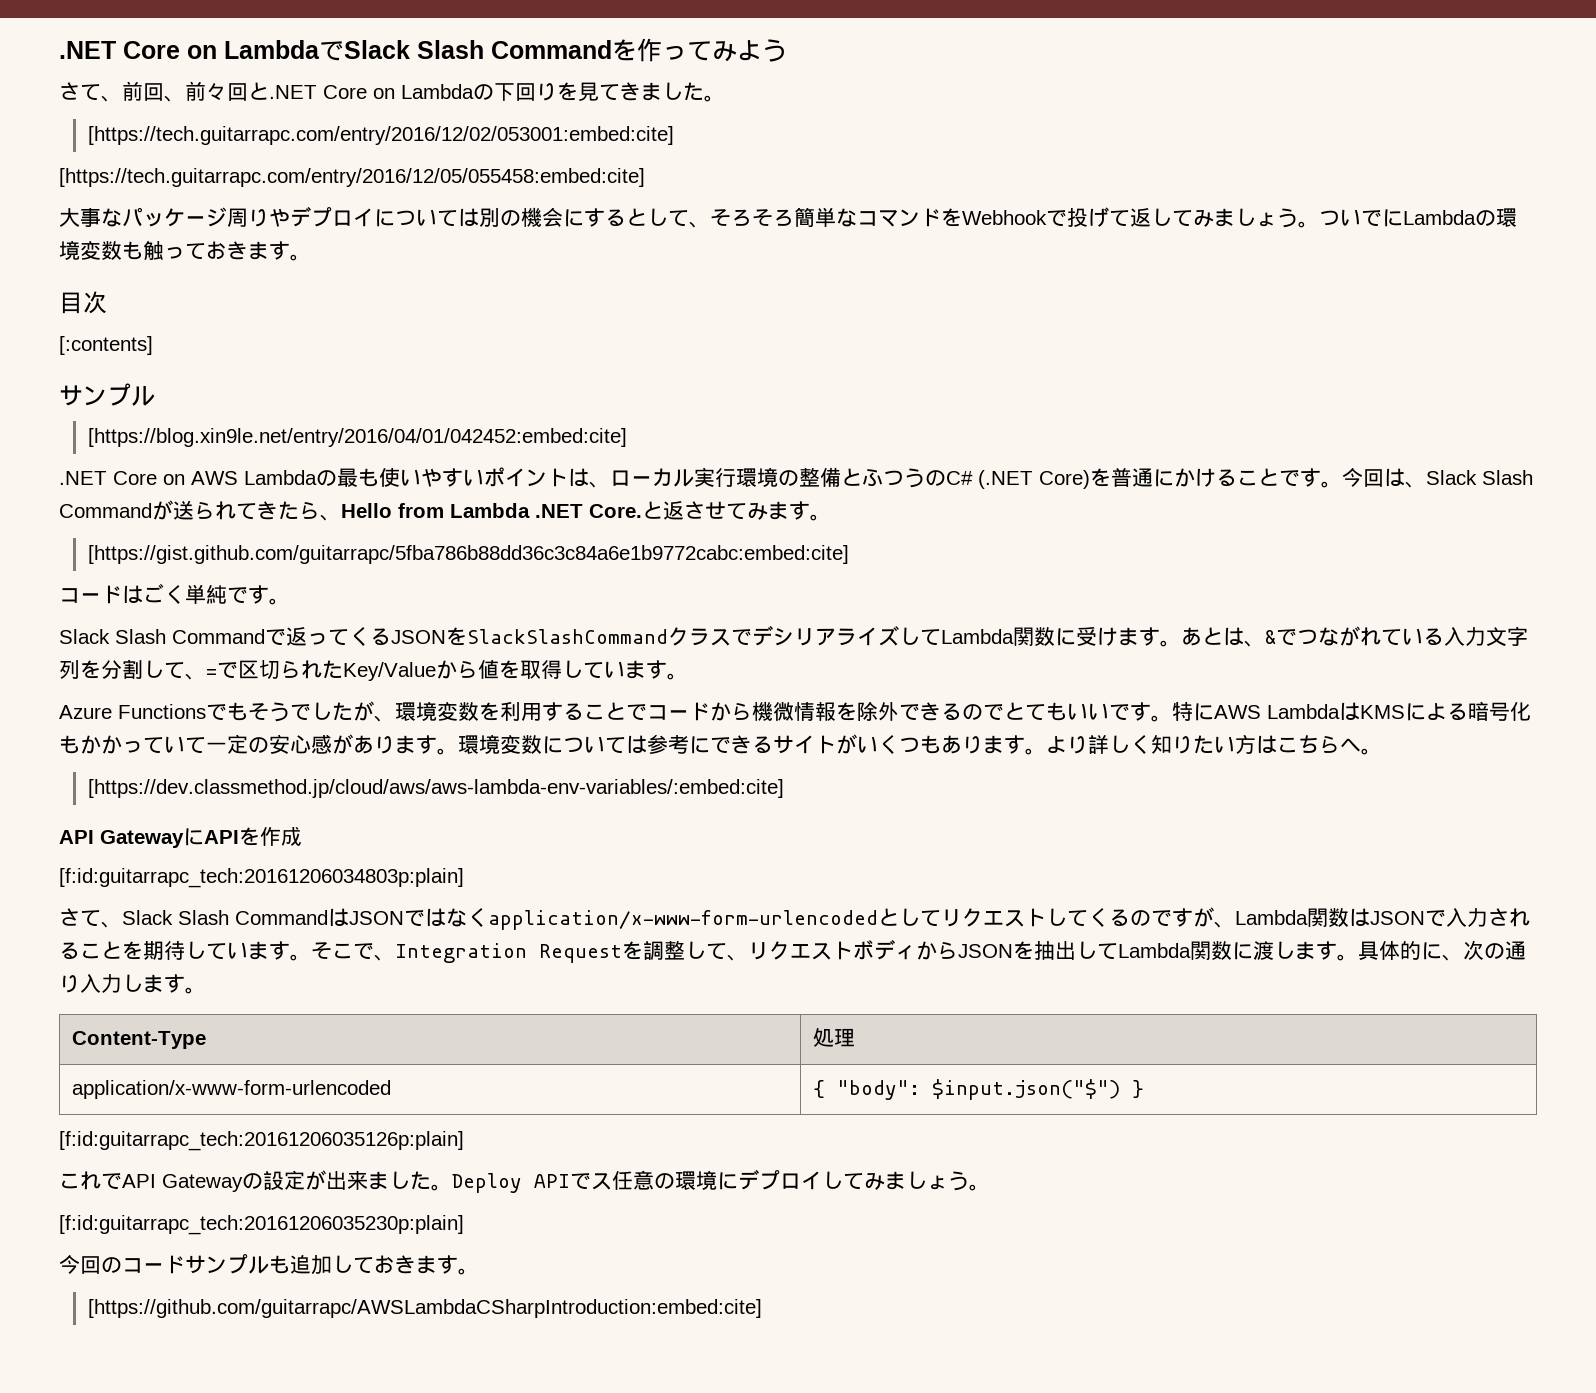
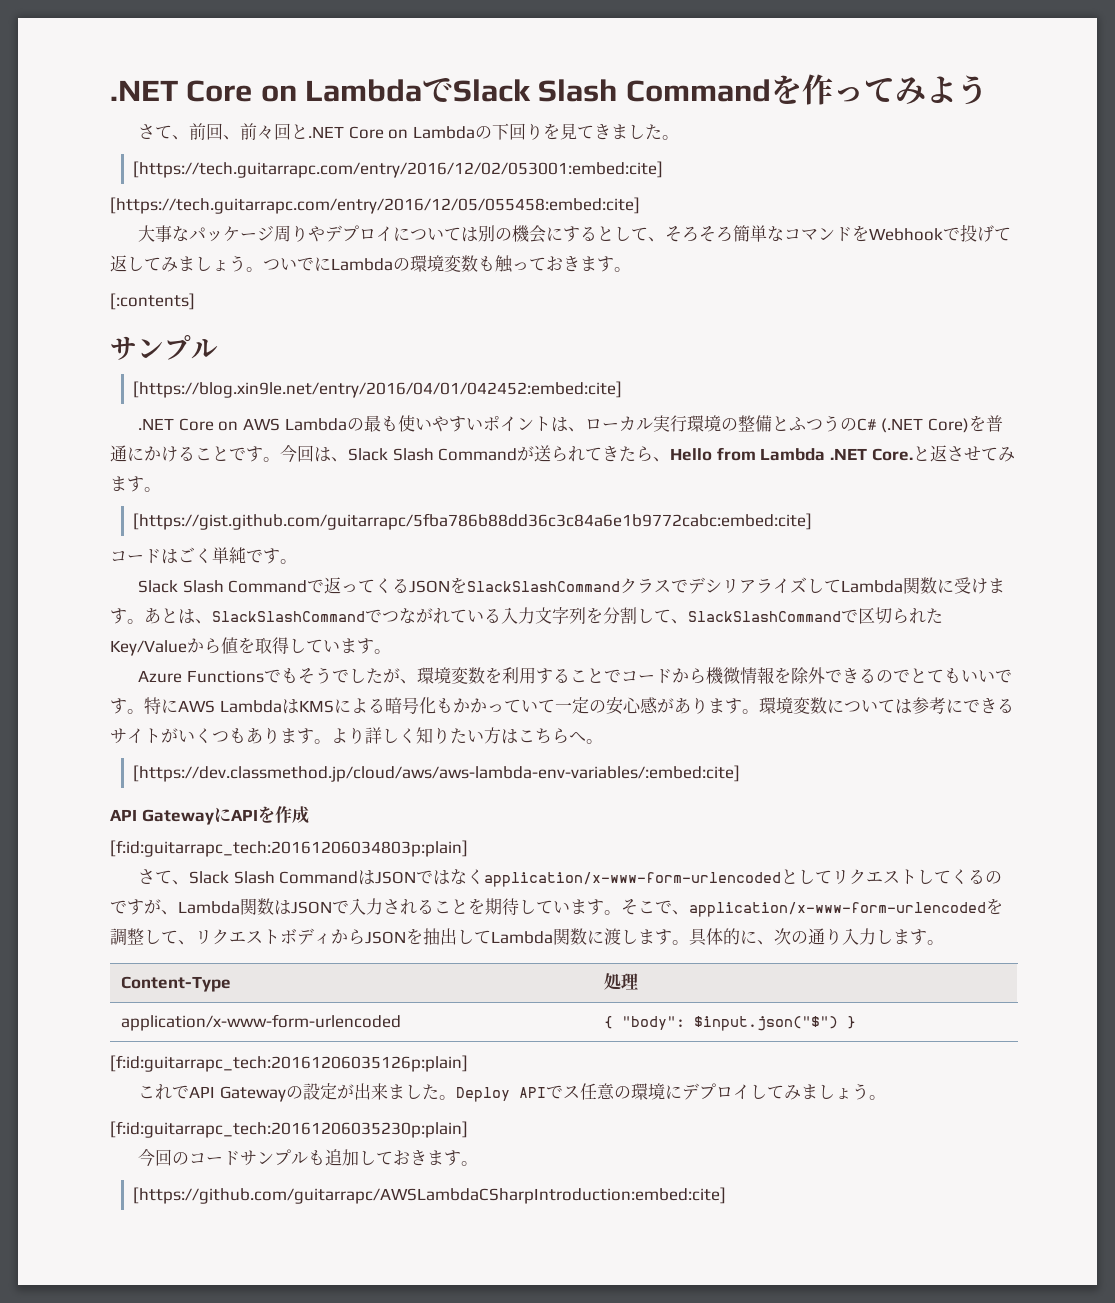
[59,291,107,314] // 目次 -> (631, 269) none
[1265,630,1276,644] & -> [212,611,365,622] SlackSlashCommand
[206,669,217,677] = -> [688,611,841,622] SlackSlashCommand
[395,943,622,963] Integration Request -> [689,902,986,917] application/x-www-form-urlencoded

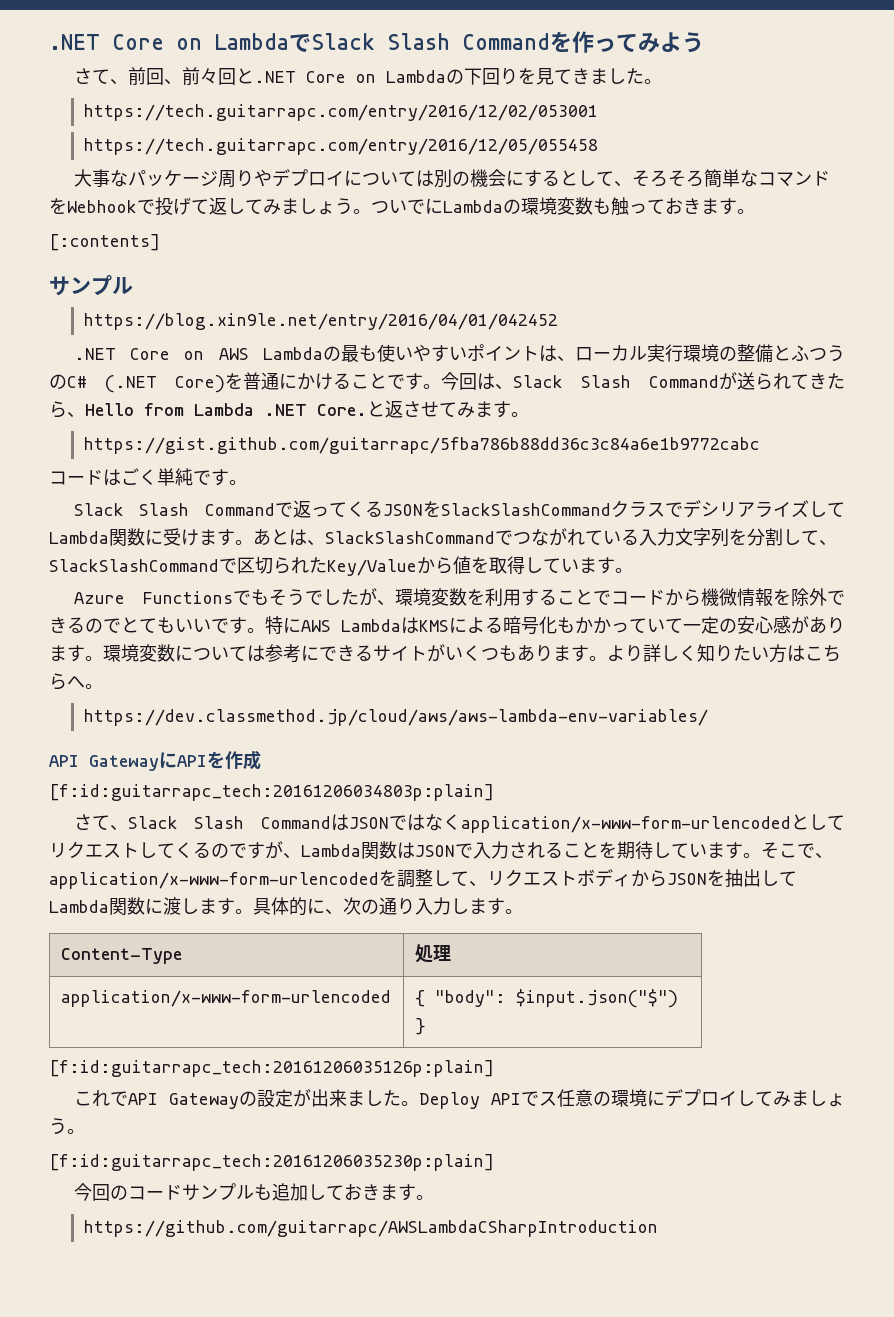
[132,161,663,178] [110,197,640,214] [https://tech.guitarrapc.com/entry/2016/12/02/053001:embed:cite] // [https://tech.guitarrapc.com/entry/2016/12/05/055458:embed:cite] -> [83,104,598,121] [83,138,598,155] https://tech.guitarrapc.com/entry/2016/12/02/053001 // https://tech.guitarrapc.com/entry/2016/12/05/055458
[132,381,622,398] [https://blog.xin9le.net/entry/2016/04/01/042452:embed:cite] -> [83,313,558,330] https://blog.xin9le.net/entry/2016/04/01/042452
[132,513,812,530] [https://gist.github.com/guitarrapc/5fba786b88dd36c3c84a6e1b9772cabc:embed:cite] -> [83,437,760,454] https://gist.github.com/guitarrapc/5fba786b88dd36c3c84a6e1b9772cabc
[132,765,740,782] [https://dev.classmethod.jp/cloud/aws/aws-lambda-env-variables/:embed:cite] -> [83,709,708,726] https://dev.classmethod.jp/cloud/aws/aws-lambda-env-variables/
[132,1187,726,1204] [https://github.com/guitarrapc/AWSLambdaCSharpIntroduction:embed:cite] -> [83,1220,658,1237] https://github.com/guitarrapc/AWSLambdaCSharpIntroduction

